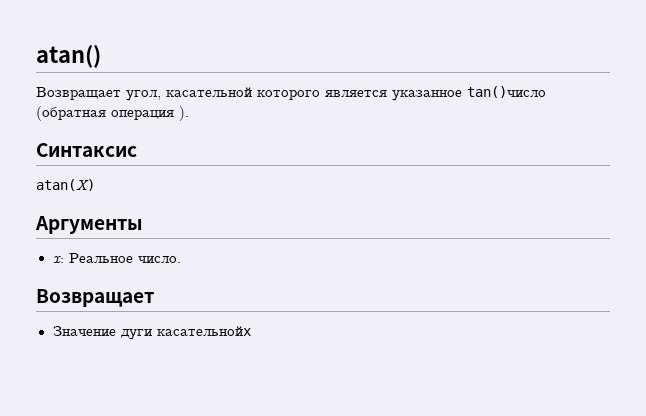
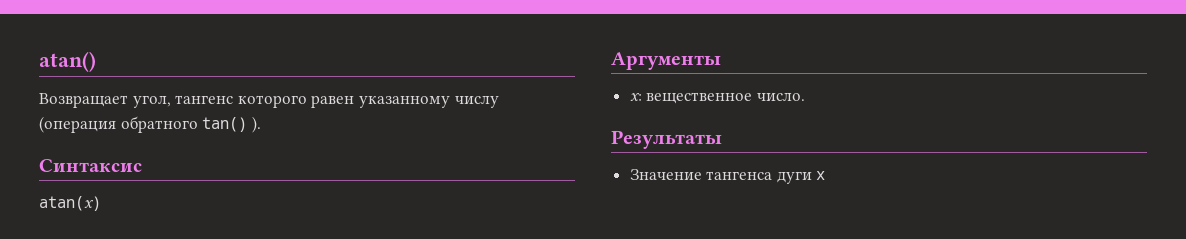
[166,86,546,101] [36,106,174,121] касательной которого является указанное tan()число (обратная операция -> [175,95,499,108] [39,116,248,133] тангенс которого равен указанному числу (операция обратного tan()
[36,179,95,191] atan(X) -> [39,196,101,211] atan(x)
[68,253,133,263] Реальное -> [646,92,753,104] вещественное
[36,289,154,307] Возвращает -> [611,130,722,149] Результаты
[120,326,251,340] дуги касательнойx -> [706,171,826,184] тангенса дуги x

